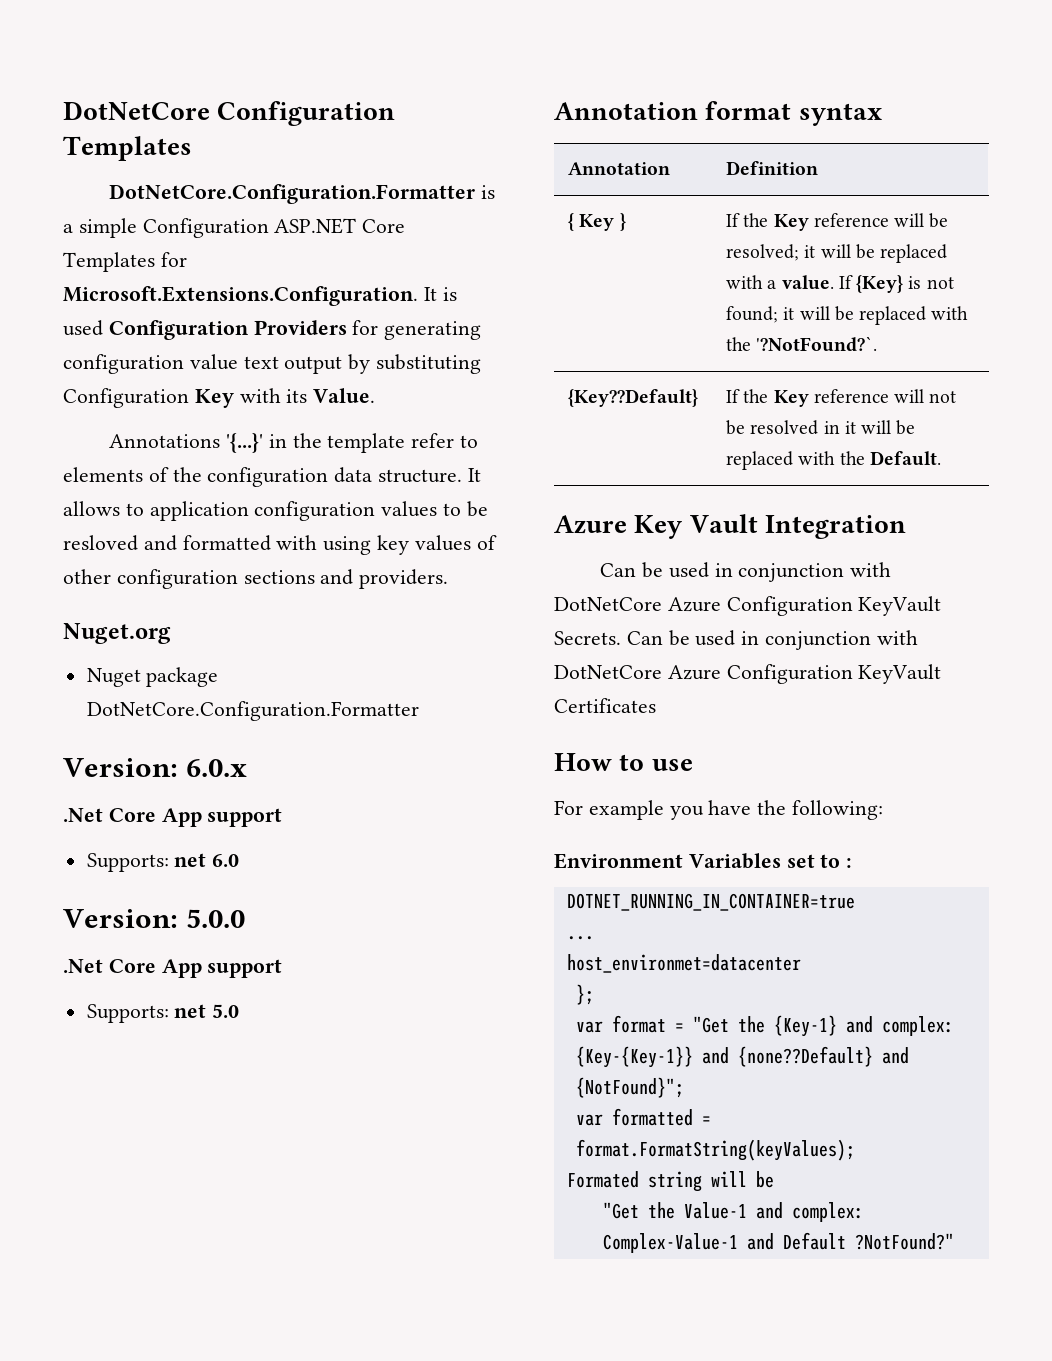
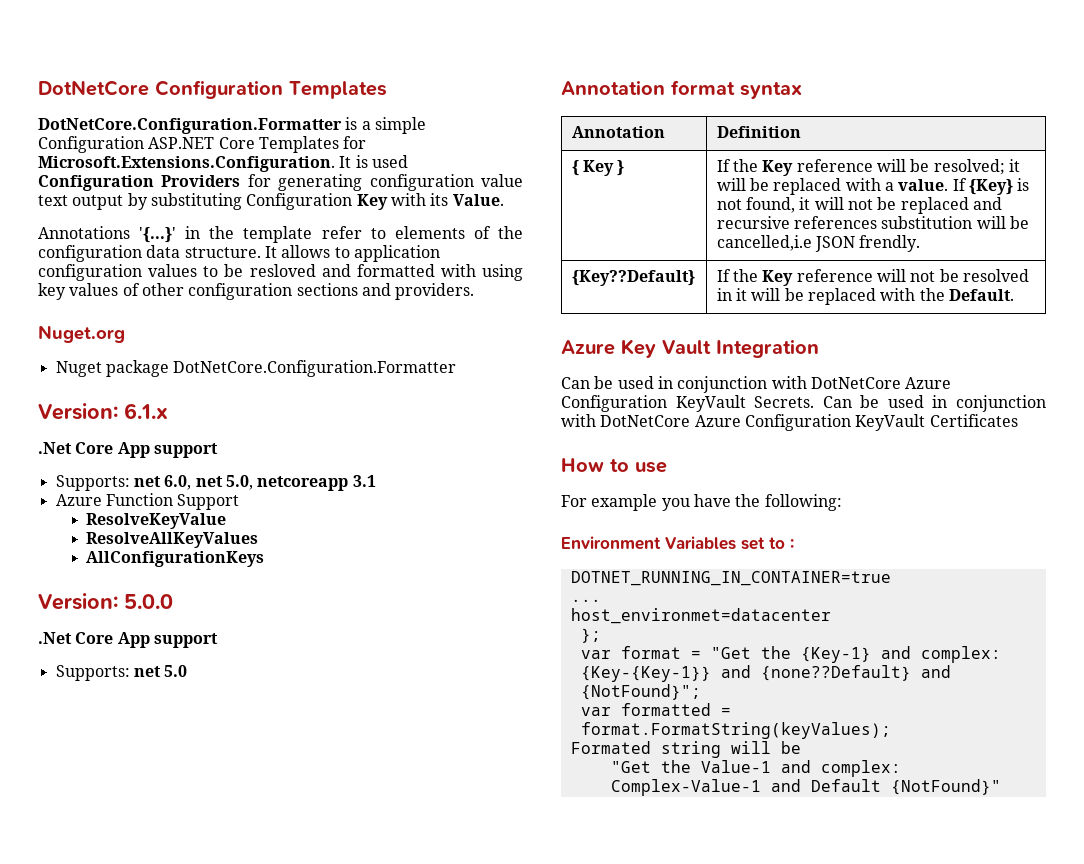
[186,759,248,777] [63,808,283,827] [86,853,240,872] 6.0.x // .Net Core App support // Supports: net 6.0 -> [124,403,168,419] [38,442,218,458] [55,475,376,491] [55,493,240,510] [85,513,226,529] [85,532,258,548] [85,551,264,567] 6.1.x // .Net Core App support // Supports: net 6.0, net 5.0, netcoreapp 3.1 // Azure Function Support // ResolveKeyValue // ResolveAllKeyValues // AllConfigurationKeys
[725,306,969,325] [725,336,878,352] found; it will be replaced with the '?NotFound?`. -> [745,197,1002,214] [716,216,1029,229] [716,235,921,252] found, it will not be replaced and recursive references substitution will be cancelled,i.e JSON frendly.
[854,1233,954,1250] ?NotFound?" -> [890,779,1001,795] {NotFound}"

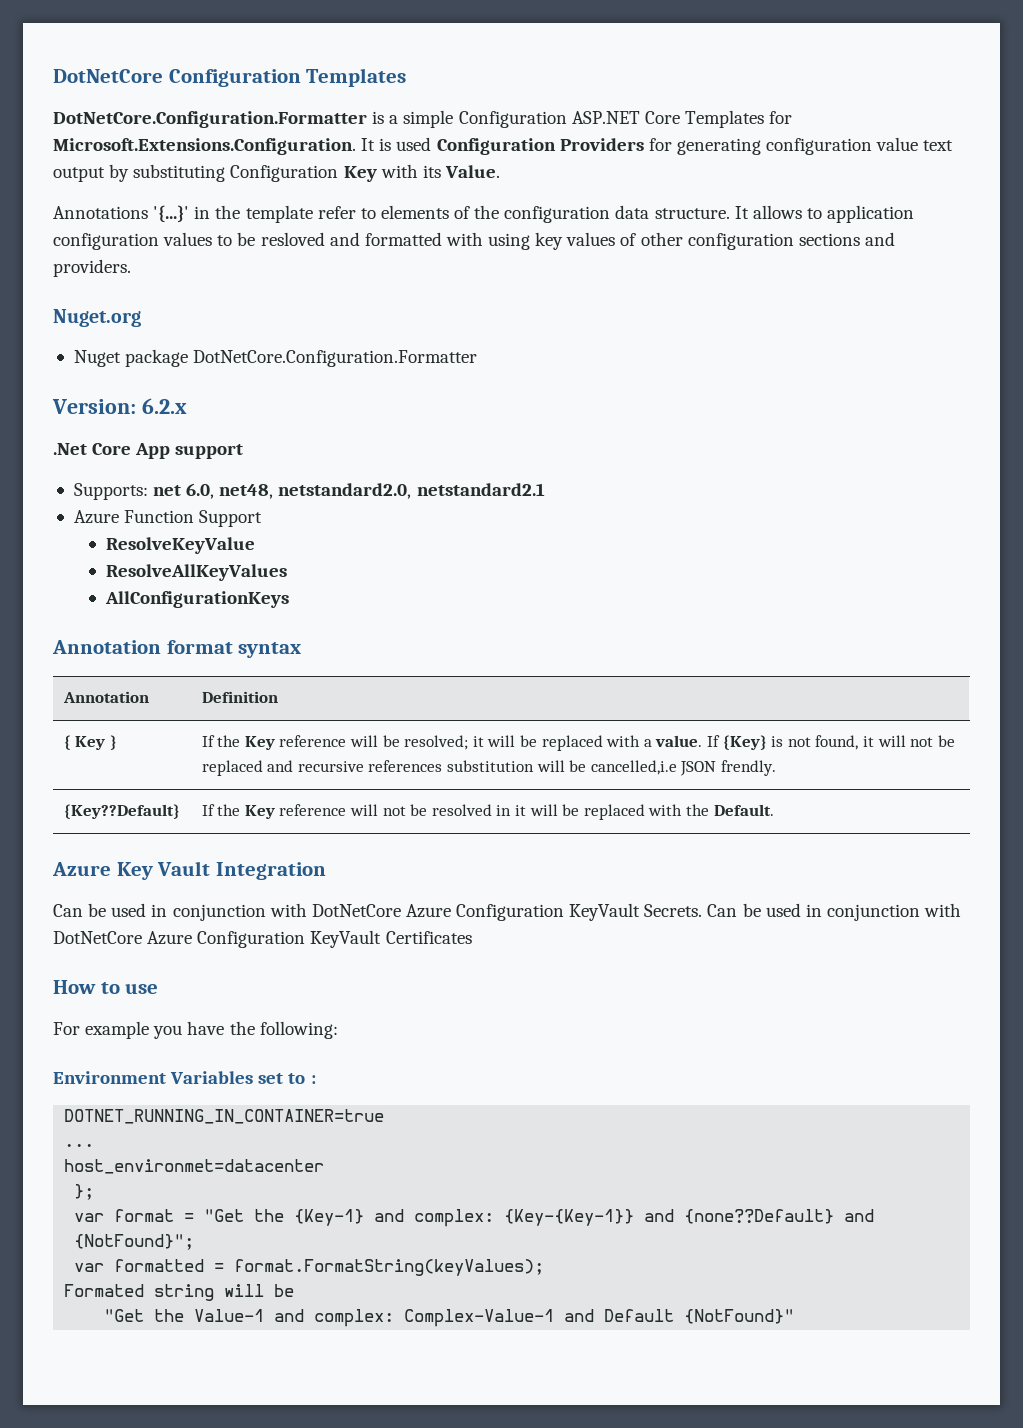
[124,403,168,419] 6.1.x -> [141,398,187,414] 6.2.x
[195,475,376,491] net 5.0, netcoreapp 3.1 -> [219,483,545,499] net48, netstandard2.0, netstandard2.1
[38,593,173,610] [38,632,218,648] [55,665,188,681] // Version: 5.0.0 // .Net Core App support // Supports: net 5.0 -> (289, 599) none

